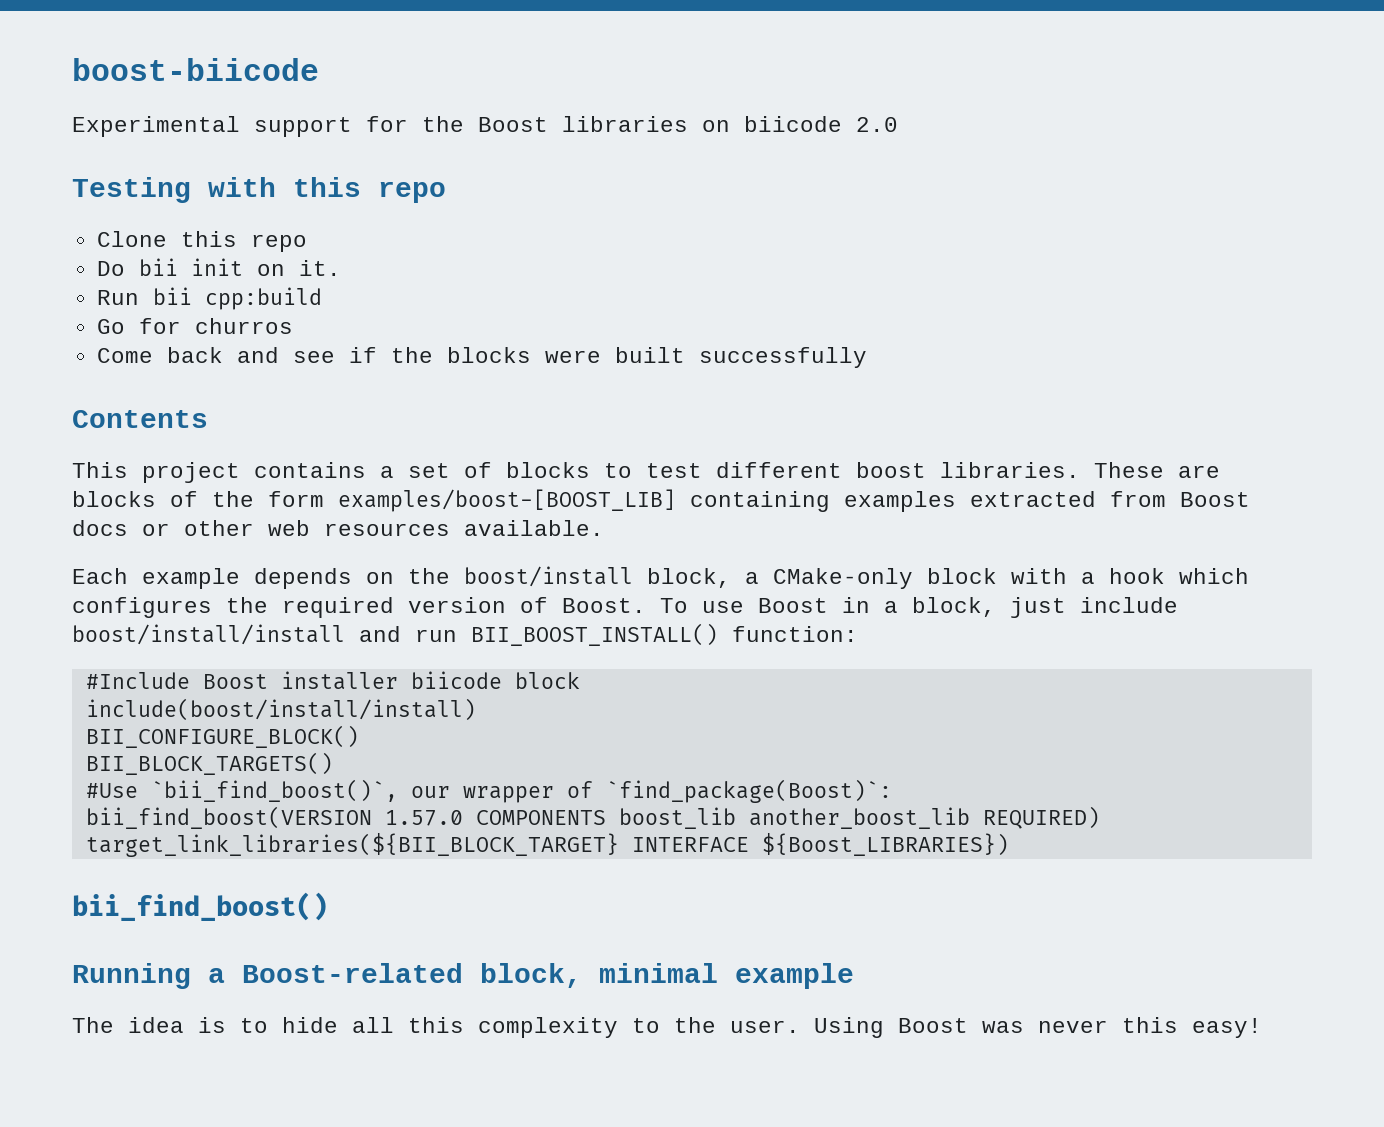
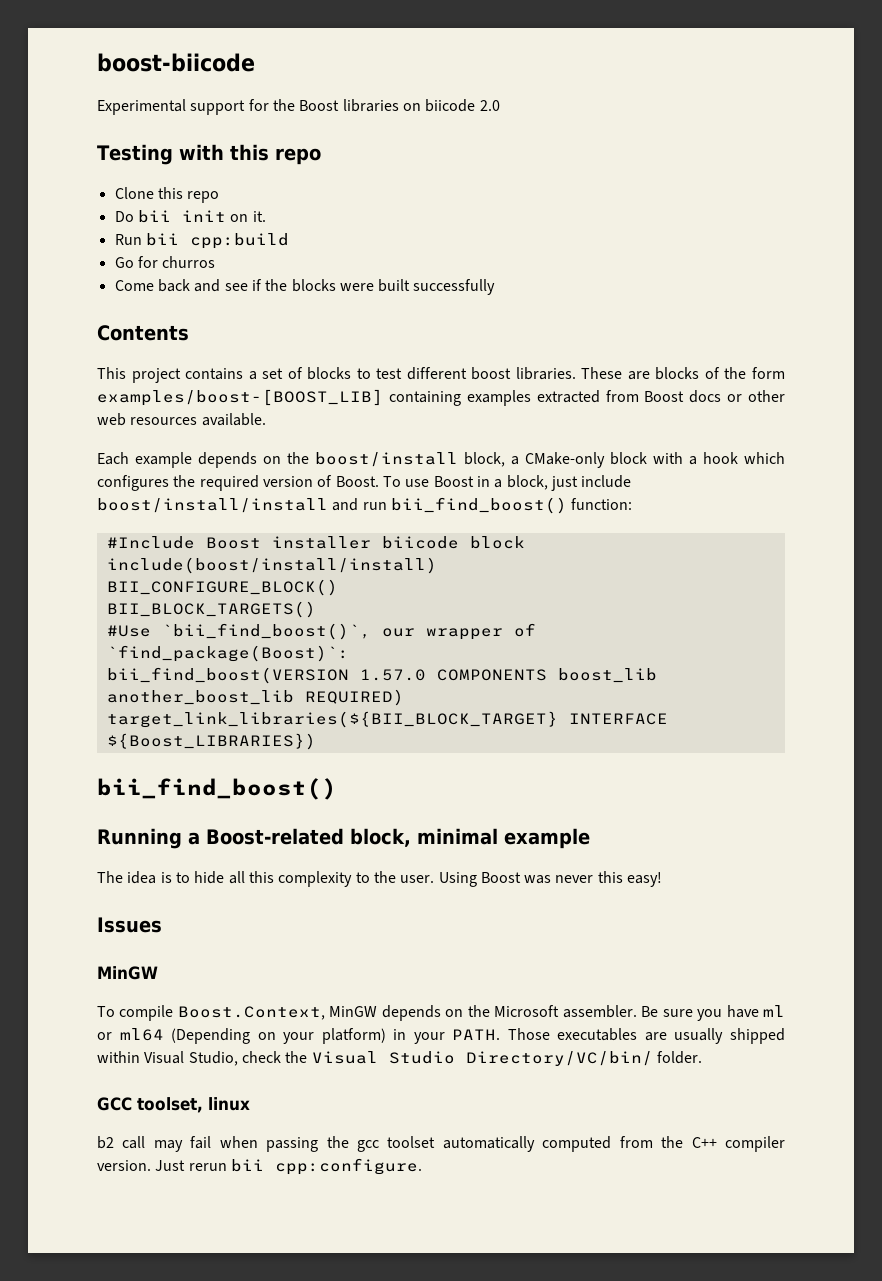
[471,623,718,646] BII_BOOST_INSTALL() -> [390,497,567,514] bii_find_boost()
(1262, 1028) none -> [97,917,162,933] [97,966,158,980] [97,1005,785,1021] [97,1028,786,1044] [97,1051,702,1066] [97,1097,250,1113] [97,1136,786,1152] [97,1158,422,1175] // Issues // MinGW // To compile Boost.Context, MinGW depends on the Microsoft assembler. Be sure you have ml or ml64 (Depending on your platform) in your PATH. Those executables are usually shipped within Visual Studio, check the Visual Studio Directory/VC/bin/ folder. // GCC toolset, linux // b2 call may fail when passing the gcc toolset automatically computed from the C++ compiler version. Just rerun bii cpp:configure.

